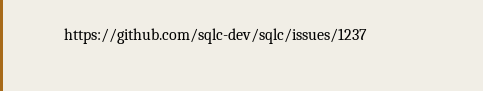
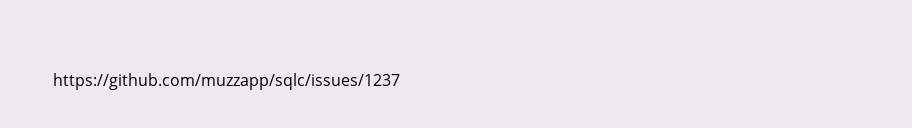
[64,28,367,44] https://github.com/sqlc-dev/sqlc/issues/1237 -> [53,73,400,90] https://github.com/muzzapp/sqlc/issues/1237

